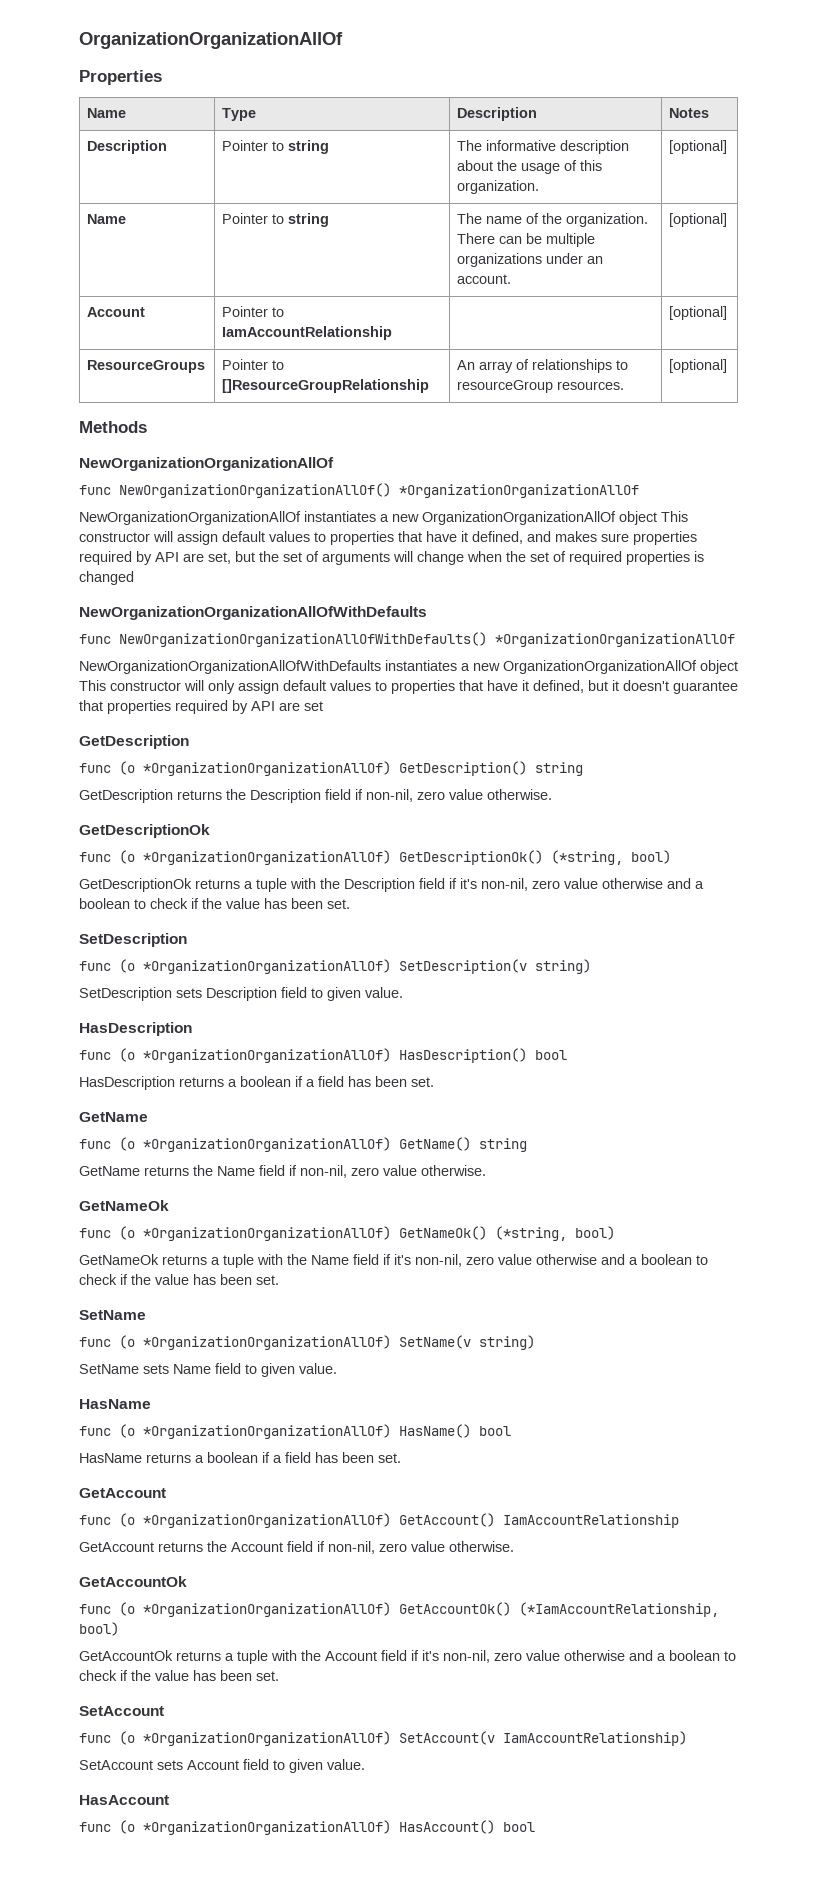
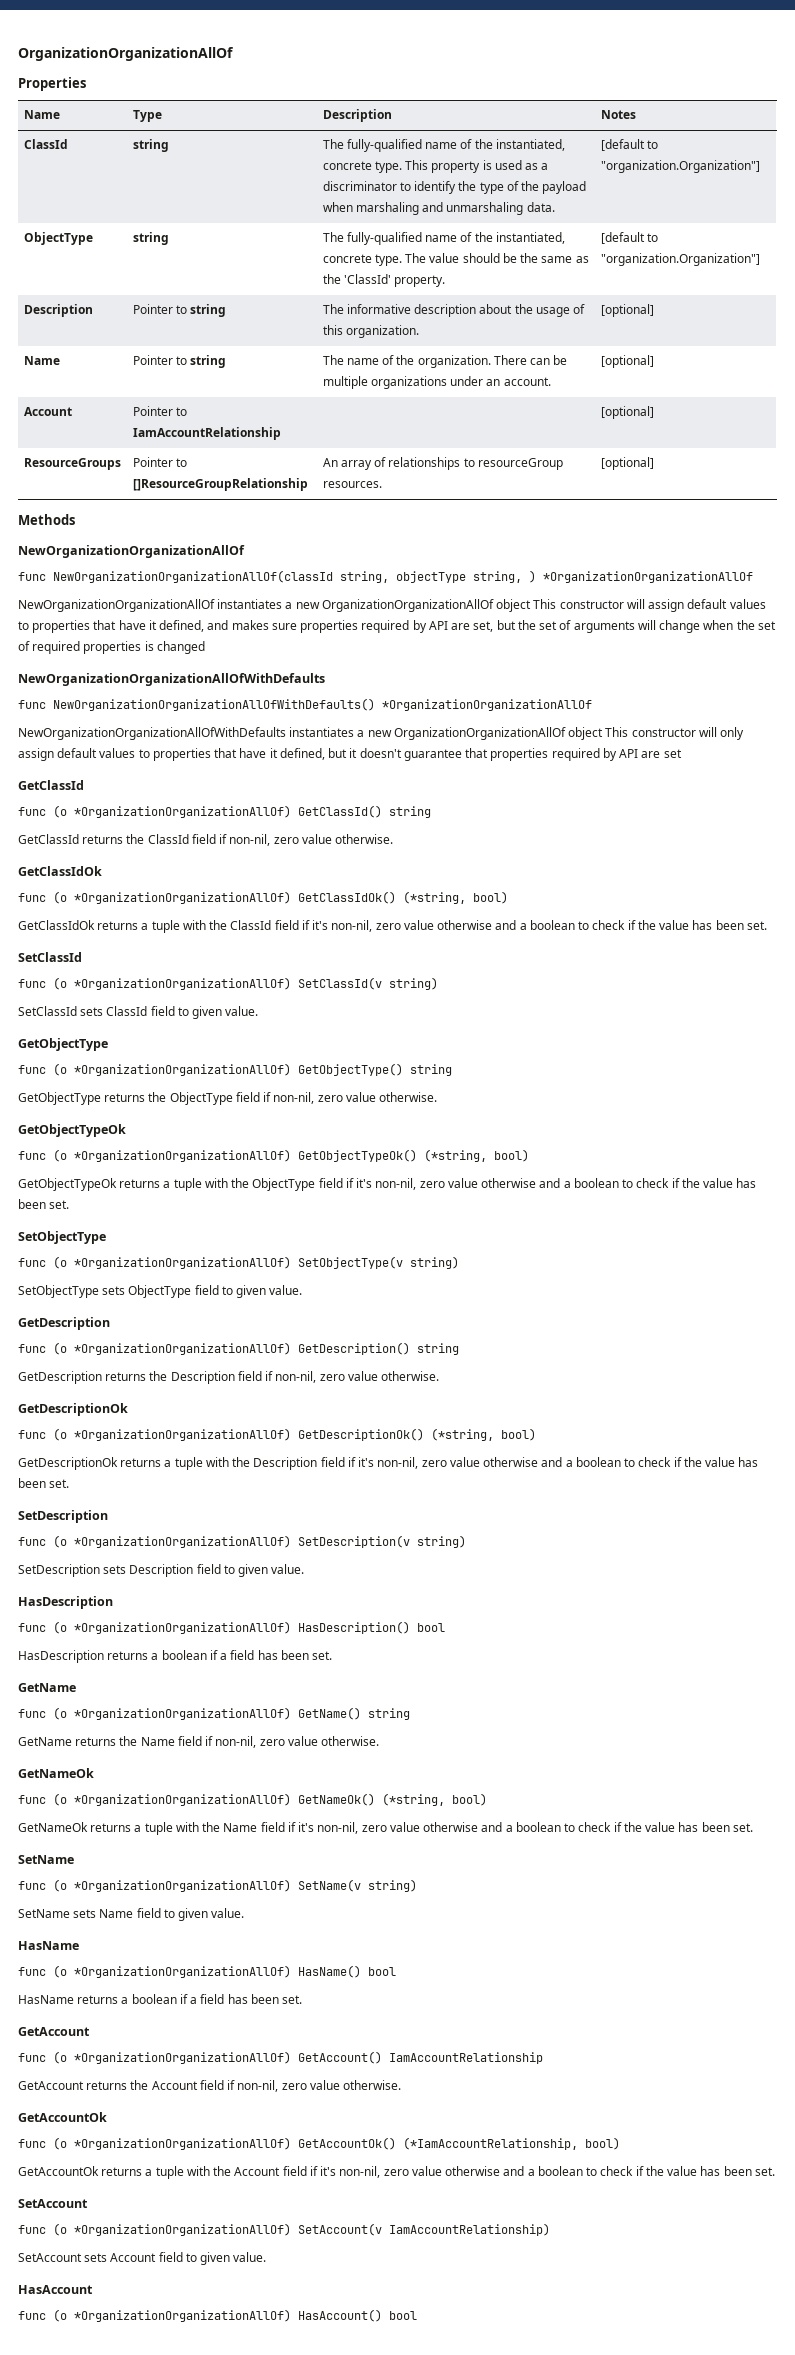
(710, 113) none -> [23,139,68,149] [132,139,169,152] [322,139,565,152] [322,160,549,173] [322,181,587,194] [322,202,555,215] [600,139,658,151] [600,160,760,173] [23,232,93,245] [132,232,169,245] [322,232,565,245] [322,253,589,266] [322,274,446,287] [600,232,658,244] [600,253,760,266] // ClassId | string | The fully-qualified name of the instantiated, concrete type. This property is used as a discriminator to identify the type of the payload when marshaling and unmarshaling data. | [default to "organization.Organization"] // ObjectType | string | The fully-qualified name of the instantiated, concrete type. The value should be the same as the 'ClassId' property. | [default to "organization.Organization"]
[119,483,391,498] NewOrganizationOrganizationAllOf() -> [53,570,536,583] NewOrganizationOrganizationAllOf(classId string, objectType string, )
(323, 706) none -> [18,780,84,790] [18,805,431,818] [18,834,394,846] [18,866,102,876] [18,891,508,904] [18,920,767,933] [18,952,82,962] [18,977,438,990] [18,1006,259,1019] [18,1038,108,1051] [18,1063,452,1076] [18,1092,438,1105] [18,1124,126,1137] [18,1149,529,1162] [18,1178,757,1191] [18,1199,70,1209] [18,1231,106,1244] [18,1256,459,1269] [18,1285,303,1298] // GetClassId // func (o *OrganizationOrganizationAllOf) GetClassId() string // GetClassId returns the ClassId field if non-nil, zero value otherwise. // GetClassIdOk // func (o *OrganizationOrganizationAllOf) GetClassIdOk() (*string, bool) // GetClassIdOk returns a tuple with the ClassId field if it's non-nil, zero value otherwise and a boolean to check if the value has been set. // SetClassId // func (o *OrganizationOrganizationAllOf) SetClassId(v string) // SetClassId sets ClassId field to given value. // GetObjectType // func (o *OrganizationOrganizationAllOf) GetObjectType() string // GetObjectType returns the ObjectType field if non-nil, zero value otherwise. // GetObjectTypeOk // func (o *OrganizationOrganizationAllOf) GetObjectTypeOk() (*string, bool) // GetObjectTypeOk returns a tuple with the ObjectType field if it's non-nil, zero value otherwise and a boolean to check if the value has been set. // SetObjectType // func (o *OrganizationOrganizationAllOf) SetObjectType(v string) // SetObjectType sets ObjectType field to given value.

